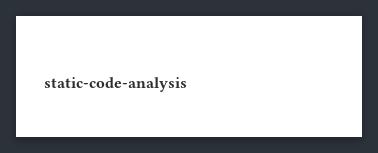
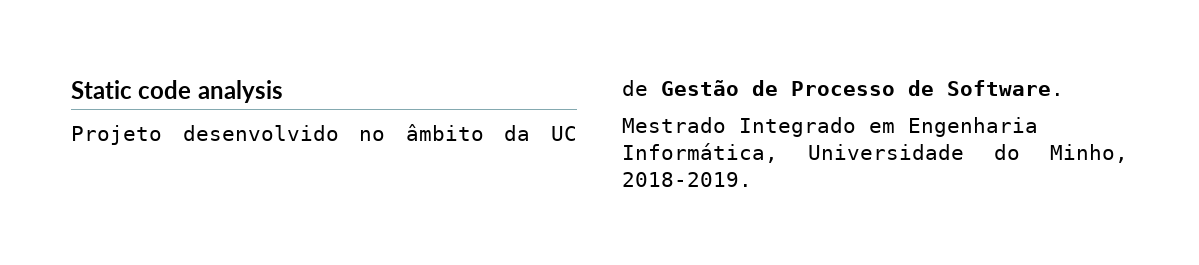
[44,77,187,92] static-code-analysis -> [71,80,283,103] [71,124,578,145] [622,80,1064,96] [622,117,1038,137] [622,143,1128,163] [622,172,752,187] Static code analysis // Projeto desenvolvido no âmbito da UC de Gestão de Processo de Software. // Mestrado Integrado em Engenharia Informática, Universidade do Minho, 2018-2019.

